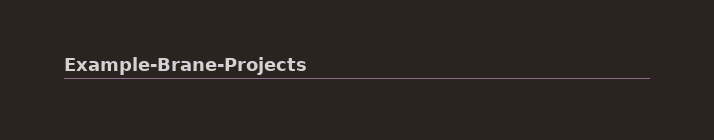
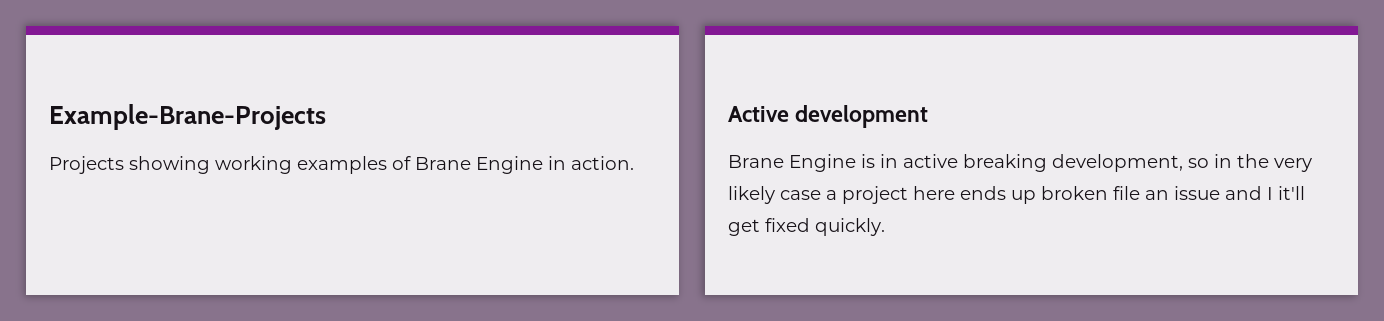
(307, 66) none -> [49,156,634,174] [728,105,929,128] [728,154,1312,172] [728,186,1305,204] [728,218,885,236] // Projects showing working examples of Brane Engine in action. // Active development // Brane Engine is in active breaking development, so in the very likely case a project here ends up broken file an issue and I it'll get fixed quickly.

